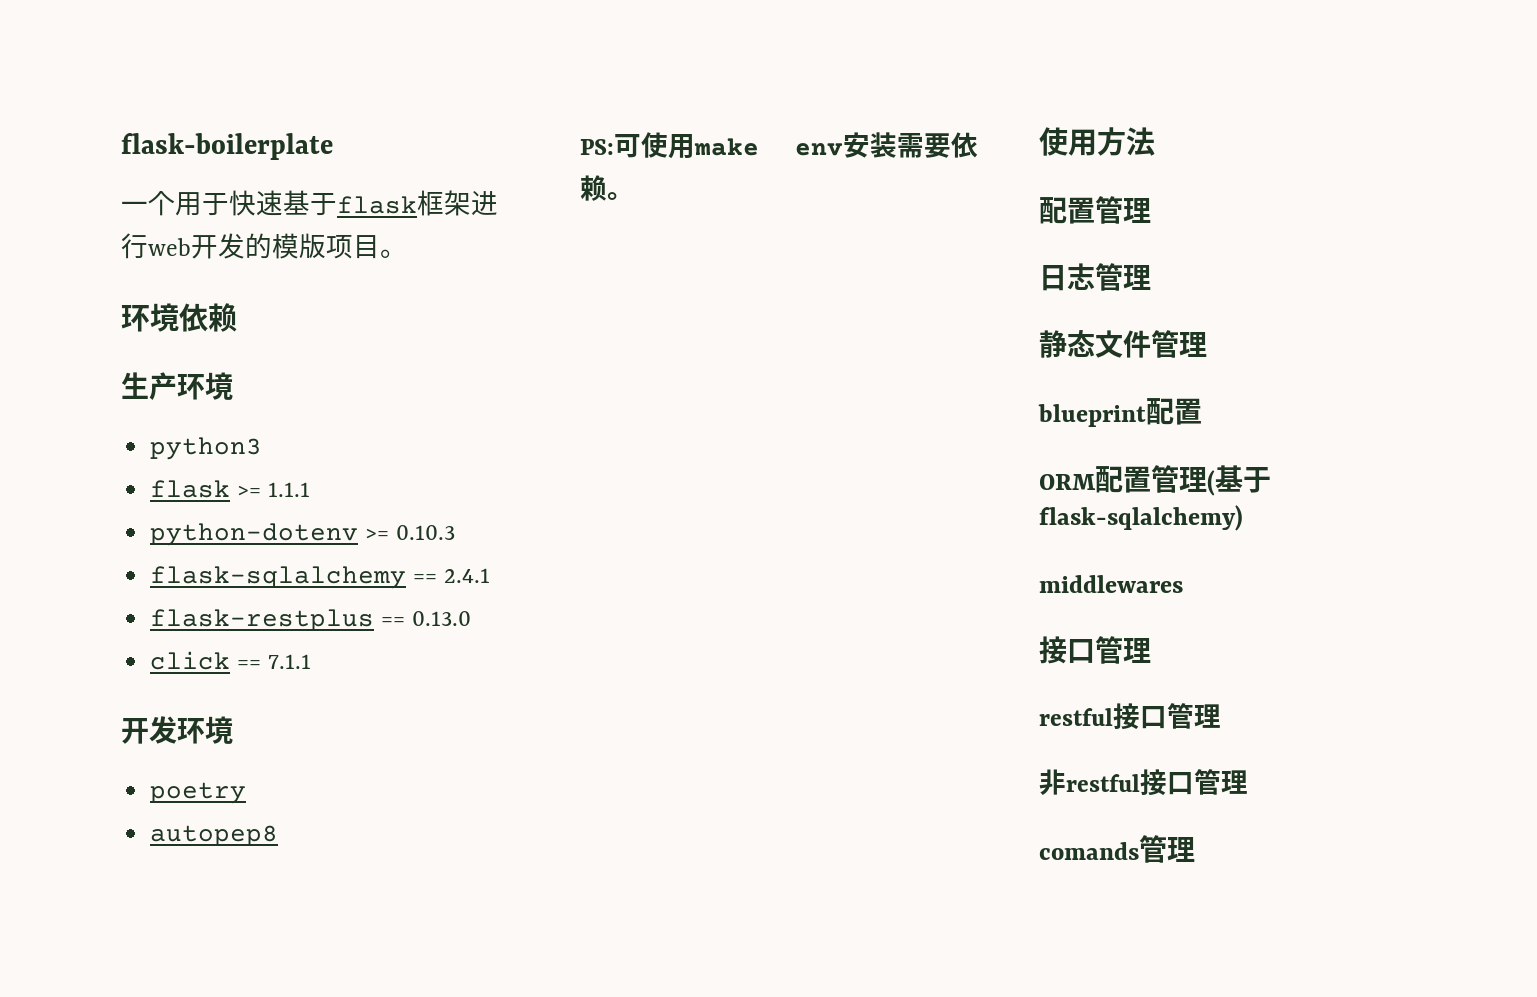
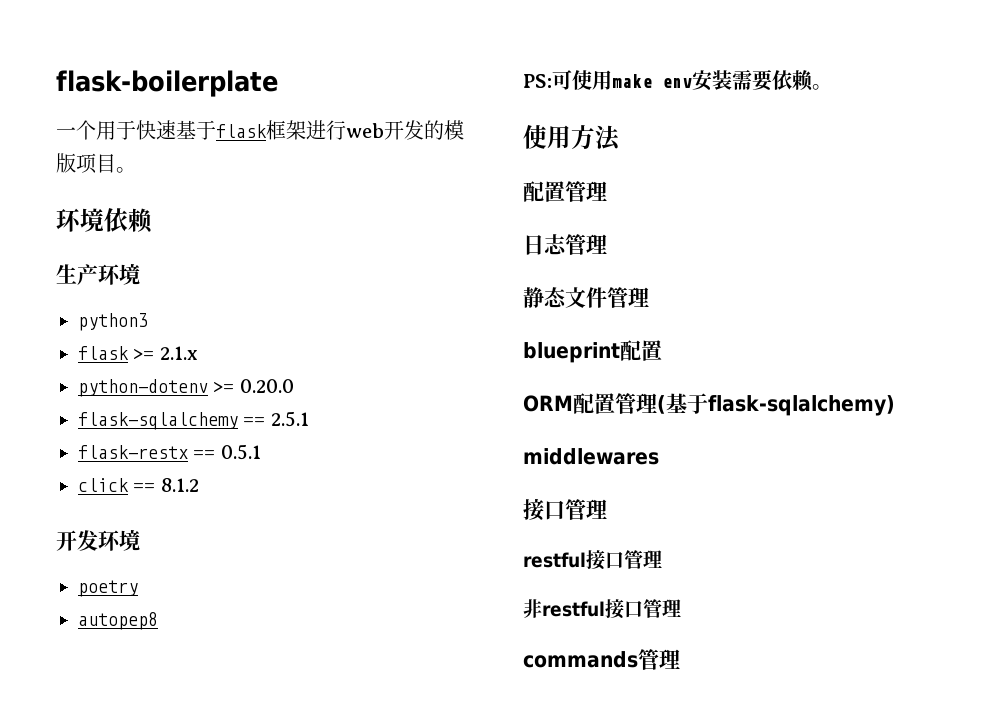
[268,482,311,497] 1.1.1 -> [159,346,198,360] 2.1.x
[396,525,456,540] 0.10.3 -> [239,379,294,393] 0.20.0
[444,568,491,583] [150,609,472,631] 2.4.1 // flask-restplus == 0.13.0 -> [270,411,309,427] [78,444,261,460] 2.5.1 // flask-restx == 0.5.1
[268,654,312,669] 7.1.1 -> [160,478,199,492] 8.1.2
[1039,842,1139,860] comands -> [523,651,638,668] commands

